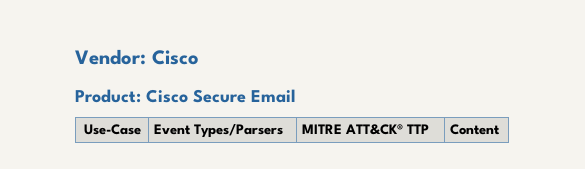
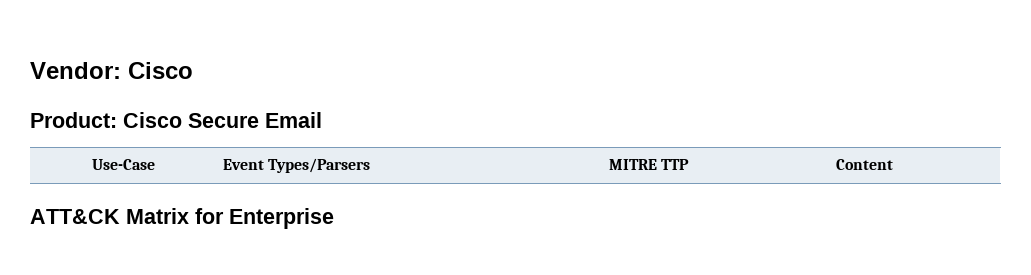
[345,124,404,135] ATT&CK® -> (657, 164) none
(501, 129) none -> [30,208,334,229] // ATT&CK Matrix for Enterprise

